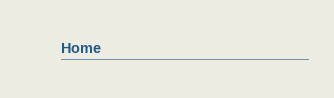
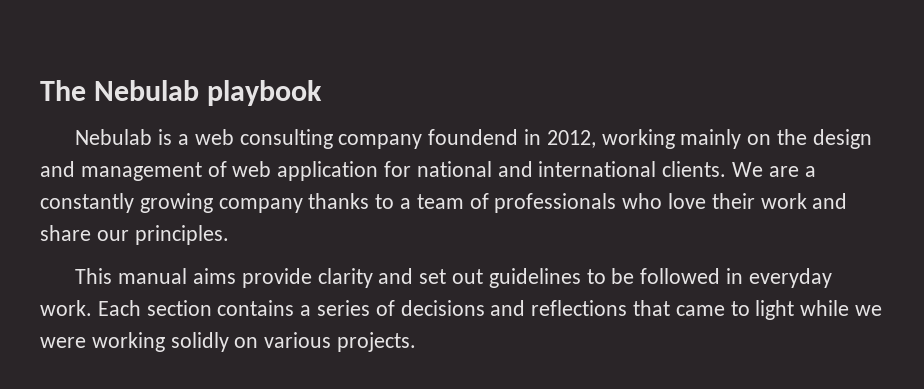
[61,43,101,53] Home -> [40,80,323,106] [75,129,872,149] [40,161,816,181] [40,193,848,213] [40,225,229,245] [75,268,832,288] [40,300,883,320] [40,332,417,352] The Nebulab playbook // Nebulab is a web consulting company foundend in 2012, working mainly on the design and management of web application for national and international clients. We are a constantly growing company thanks to a team of professionals who love their work and share our principles. // This manual aims provide clarity and set out guidelines to be followed in everyday work. Each section contains a series of decisions and reflections that came to light while we were working solidly on various projects.

